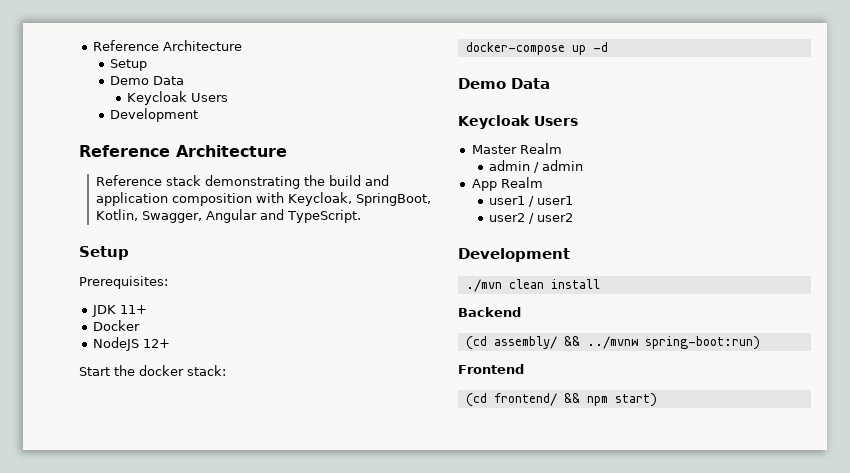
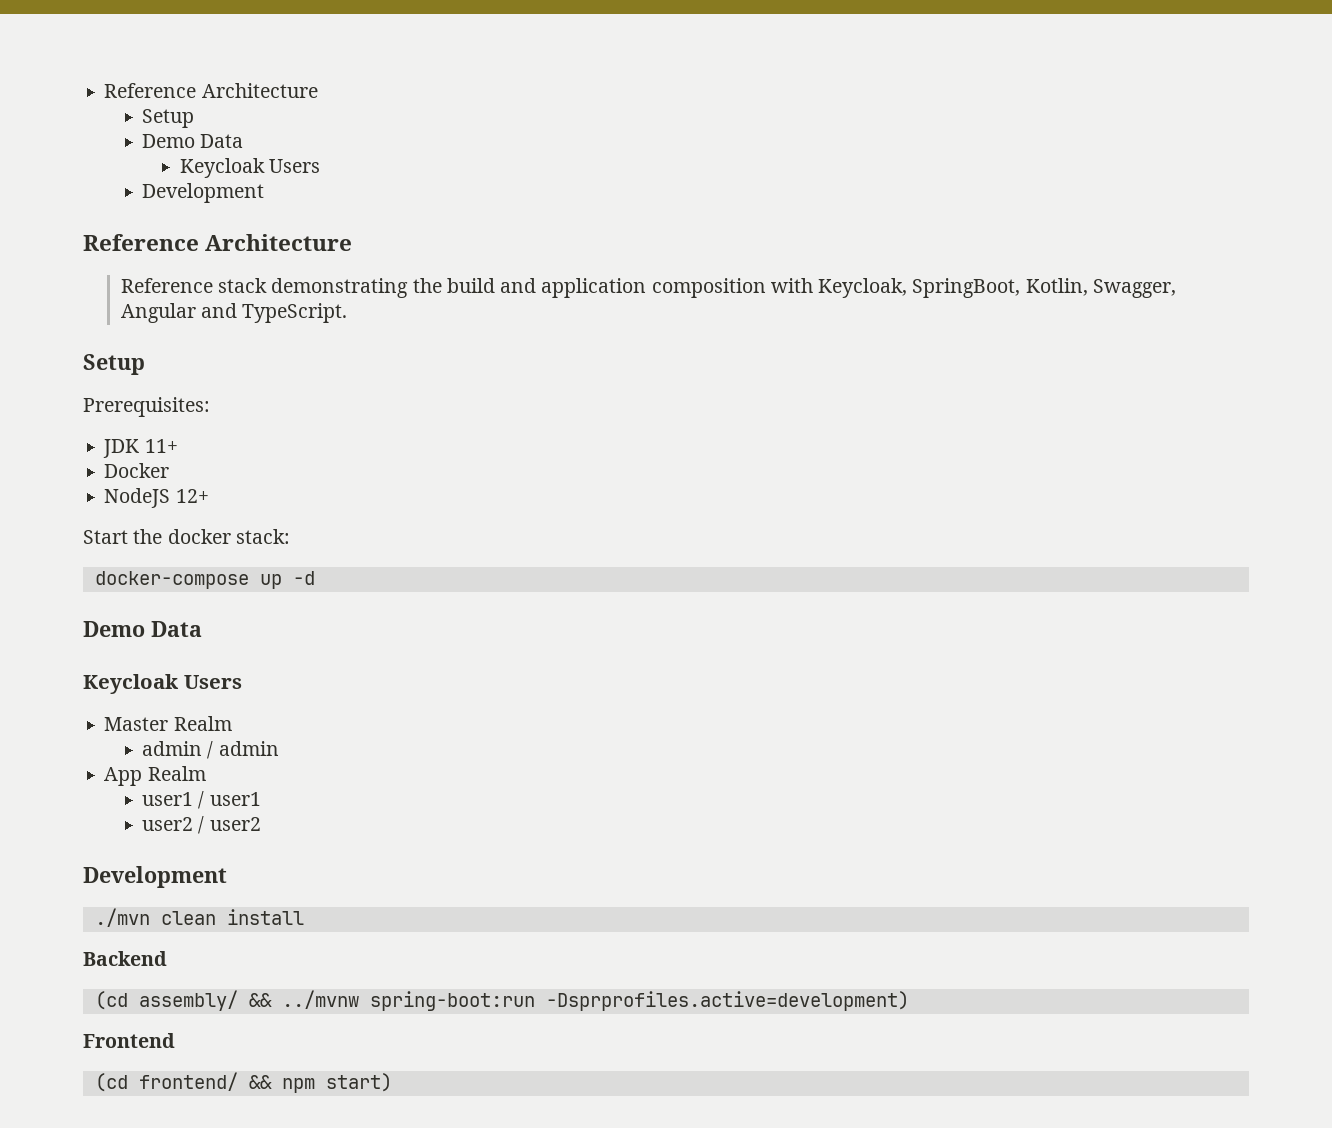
[644,336,760,350] spring-boot:run) -> [369,991,909,1011] spring-boot:run -Dsprprofiles.active=development)

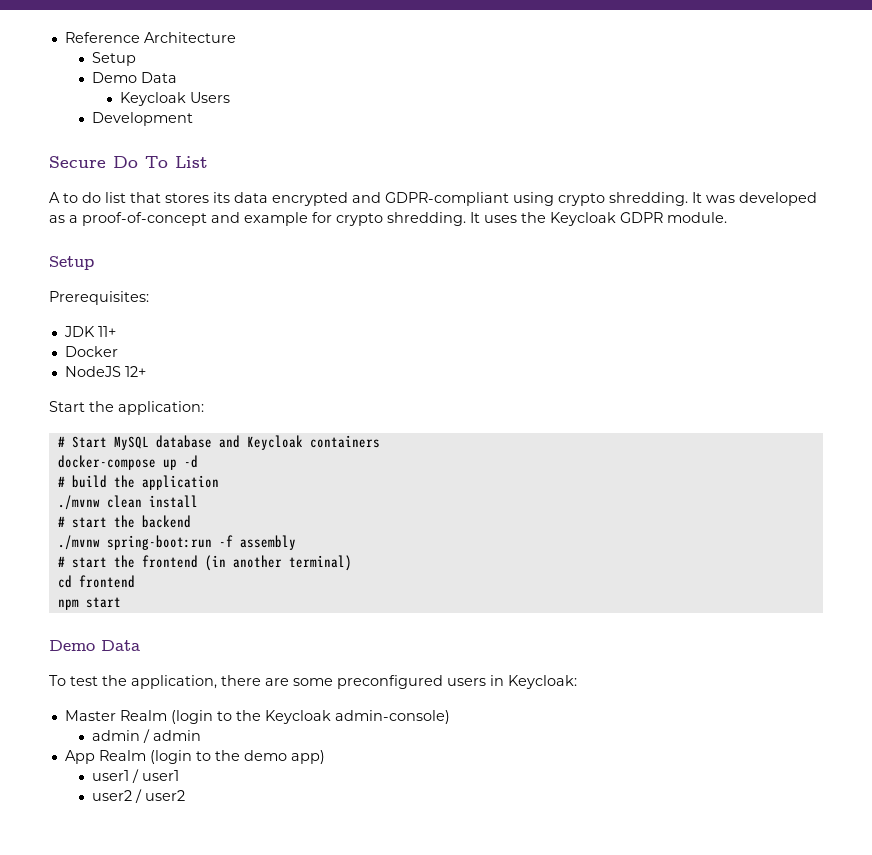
[83,234,353,251] [120,278,1176,298] [120,303,348,323] Reference Architecture // Reference stack demonstrating the build and application composition with Keycloak, SpringBoot, Kotlin, Swagger, Angular and TypeScript. -> [49,156,208,168] [49,192,817,206] [49,212,727,226] Secure Do To List // A to do list that stores its data encrypted and GDPR-compliant using crypto shredding. It was developed as a proof-of-concept and example for crypto shredding. It uses the Keycloak GDPR module.
[167,529,290,544] [94,571,315,589] [83,621,202,637] [83,674,242,694] [104,716,232,731] docker stack: // docker-compose up -d // Demo Data // Keycloak Users // Master Realm -> [118,401,204,415] [57,435,380,450] [57,455,198,470] [57,475,219,490] [57,495,198,510] [57,515,191,528] [57,535,296,550] [57,555,352,571] [57,575,135,588] [57,597,121,610] [49,640,140,651] [49,675,577,689] [64,710,450,724] application: // # Start MySQL database and Keycloak containers // docker-compose up -d // # build the application // ./mvnw clean install // # start the backend // ./mvnw spring-boot:run -f assembly // # start the frontend (in another terminal) // cd frontend // npm start // Demo Data // To test the application, there are some preconfigured users in Keycloak: // Master Realm (login to the Keycloak admin-console)
(206, 773) none -> [149,750,325,764] (login to the demo app)
[83,866,227,888] [94,908,304,927] [83,951,167,966] [94,990,909,1011] [83,1033,175,1048] [94,1072,392,1093] // Development // ./mvn clean install // Backend // (cd assembly/ && ../mvnw spring-boot:run -Dsprprofiles.active=development) // Frontend // (cd frontend/ && npm start) -> (186, 795) none

